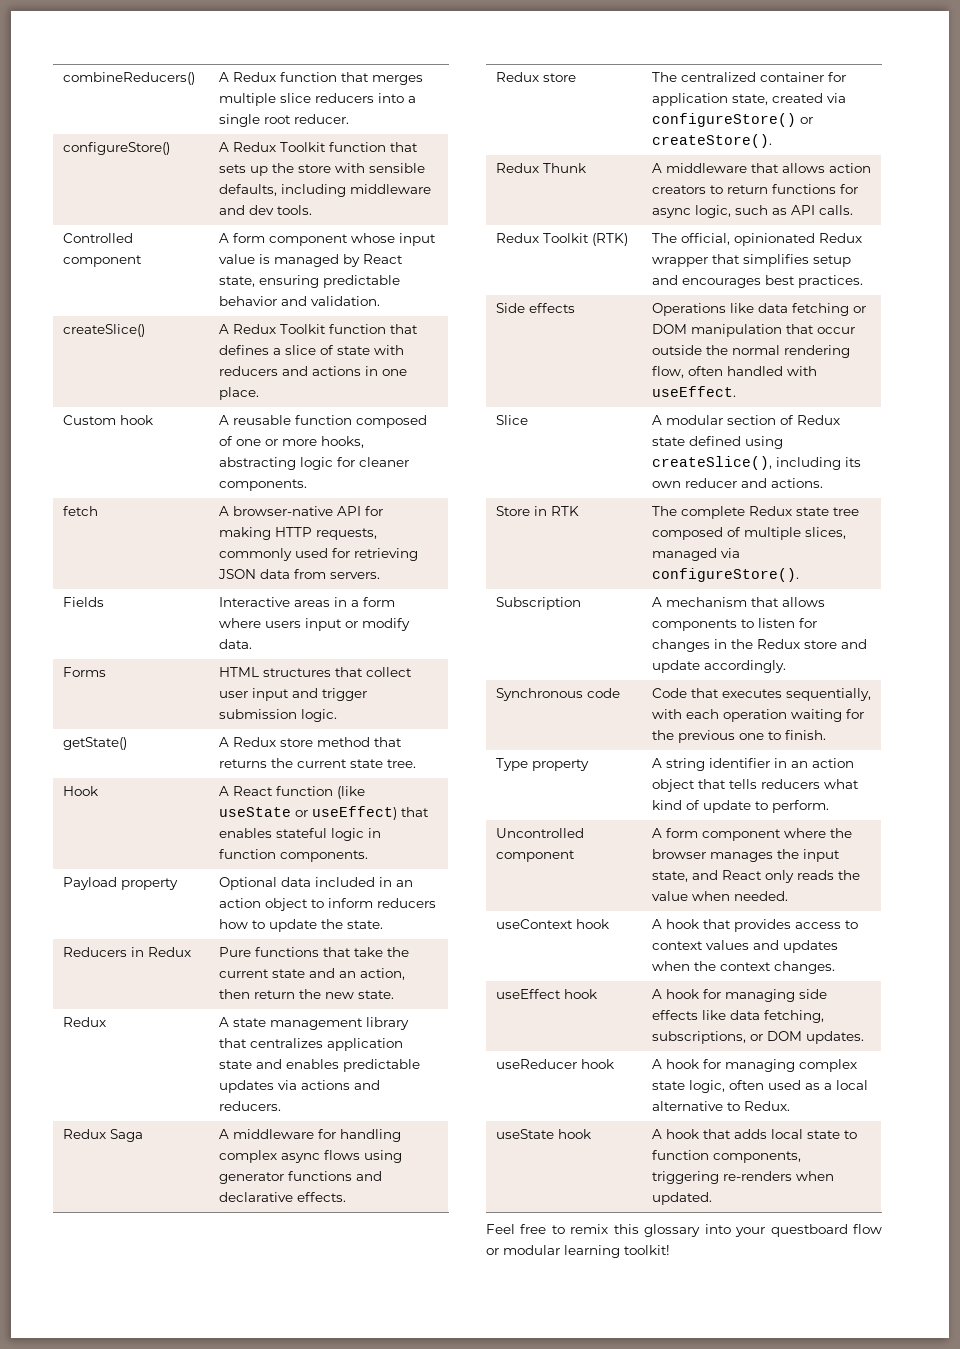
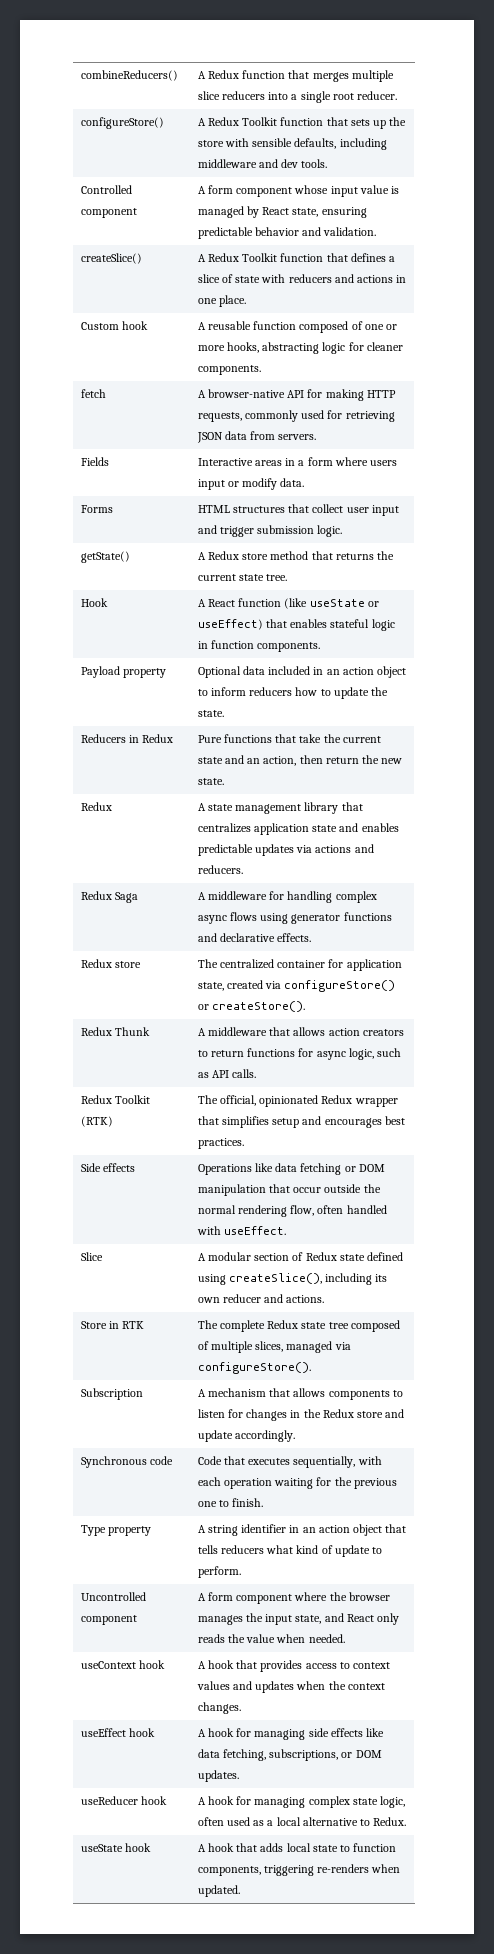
[486,1224,882,1237] [486,1245,670,1258] // Feel free to remix this glossary into your questboard flow or modular learning toolkit! -> (240, 1891) none

